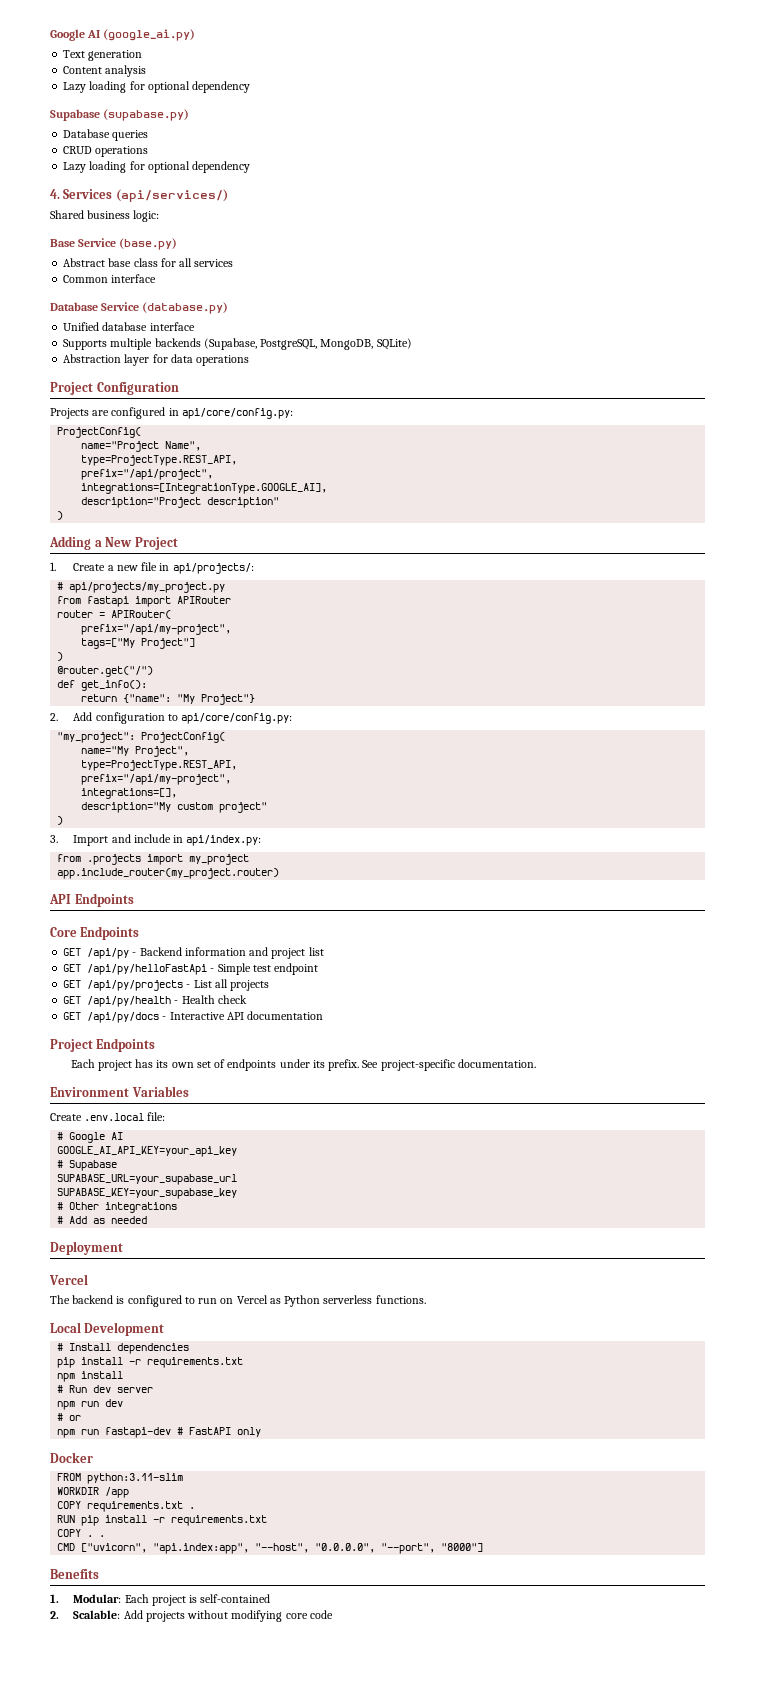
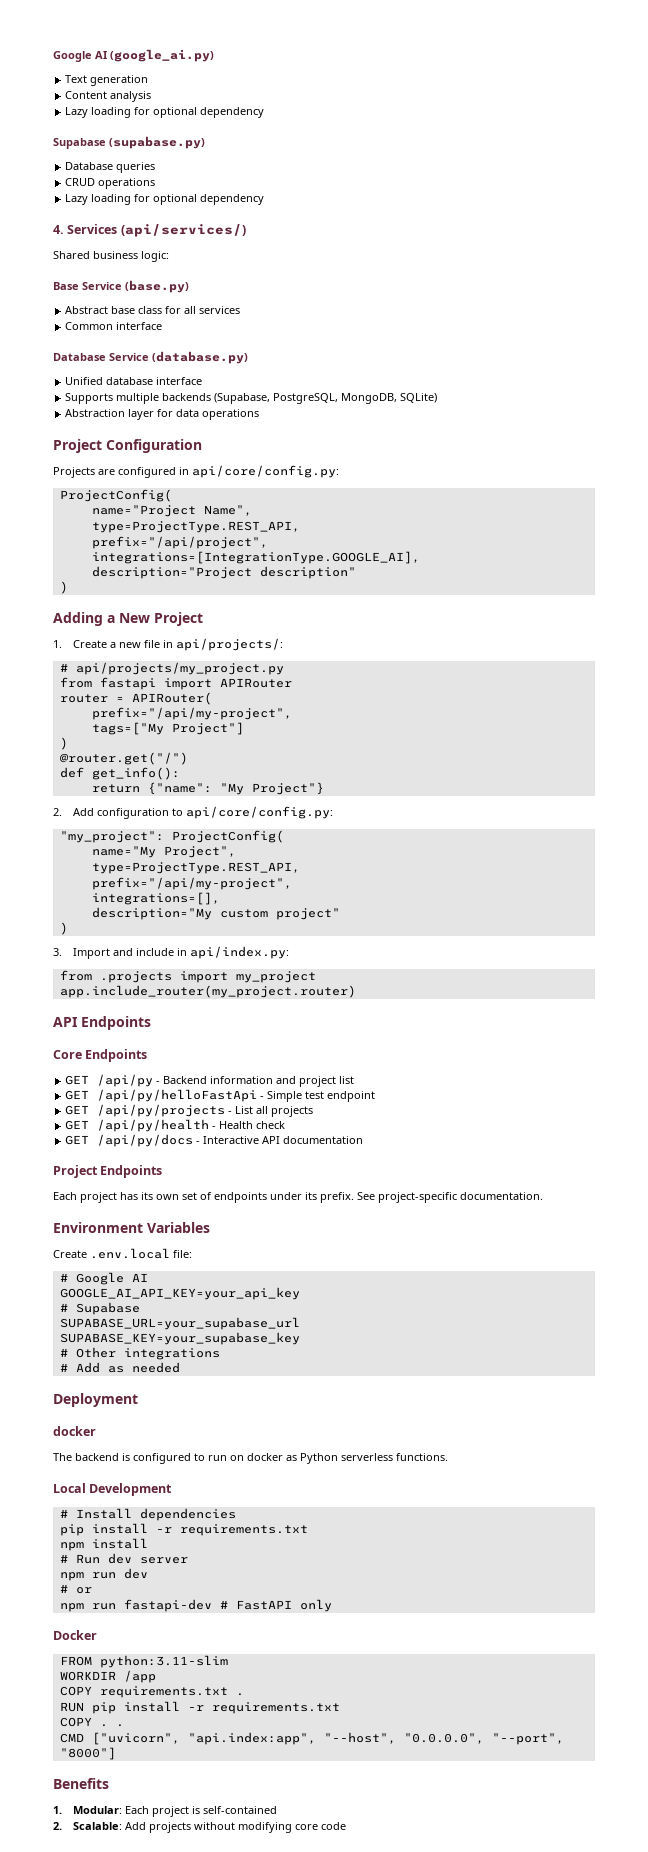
[49,1274,88,1285] Vercel -> [53,1426,96,1436] docker
[236,1295,268,1304] Vercel -> [247,1453,283,1461] docker

